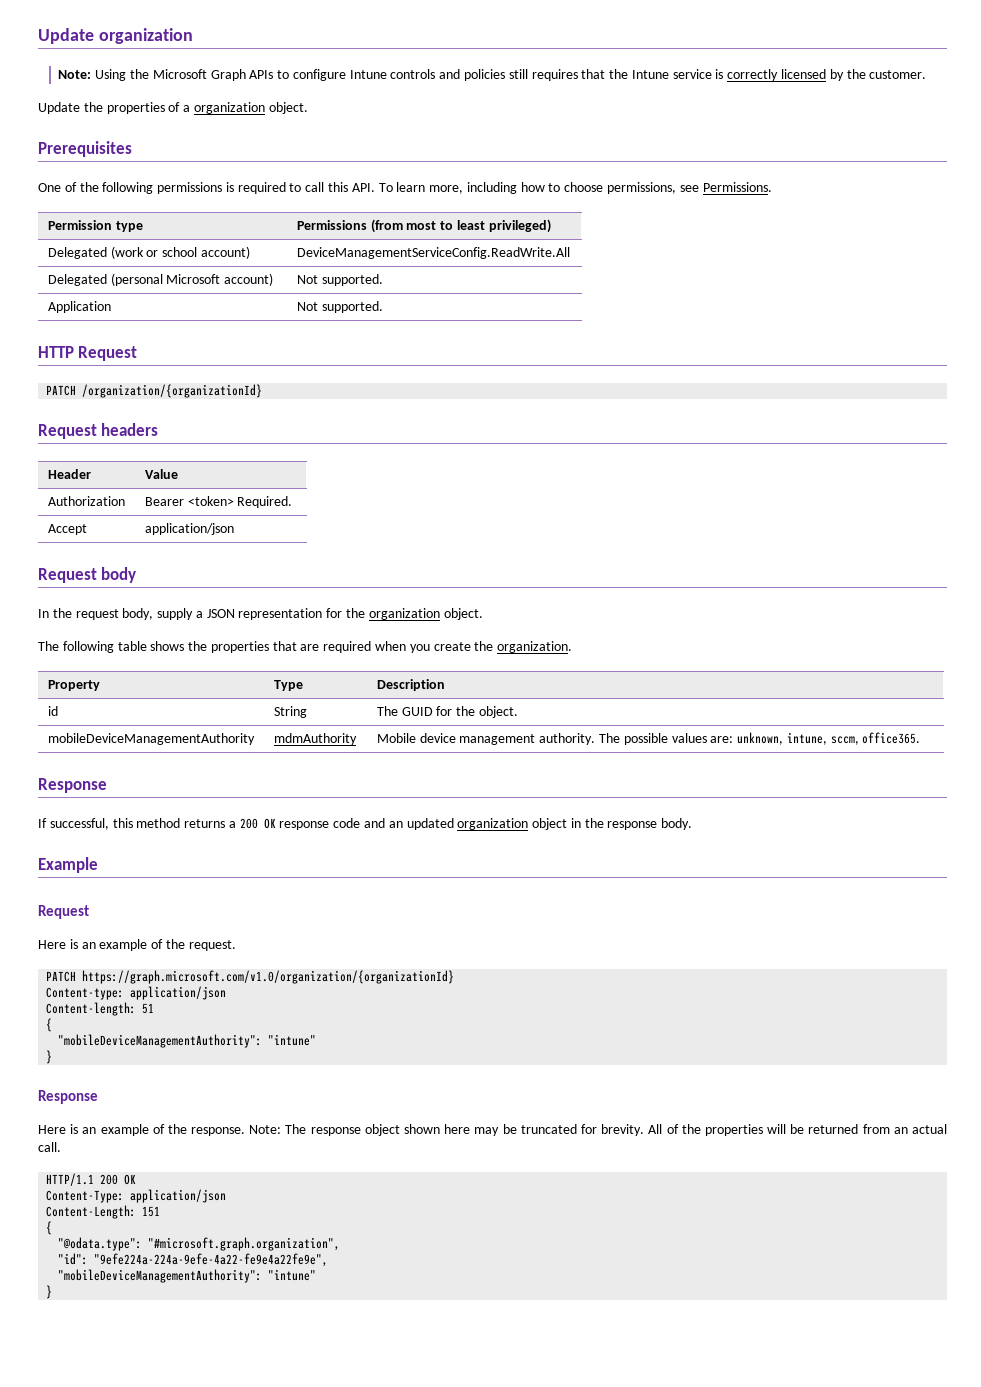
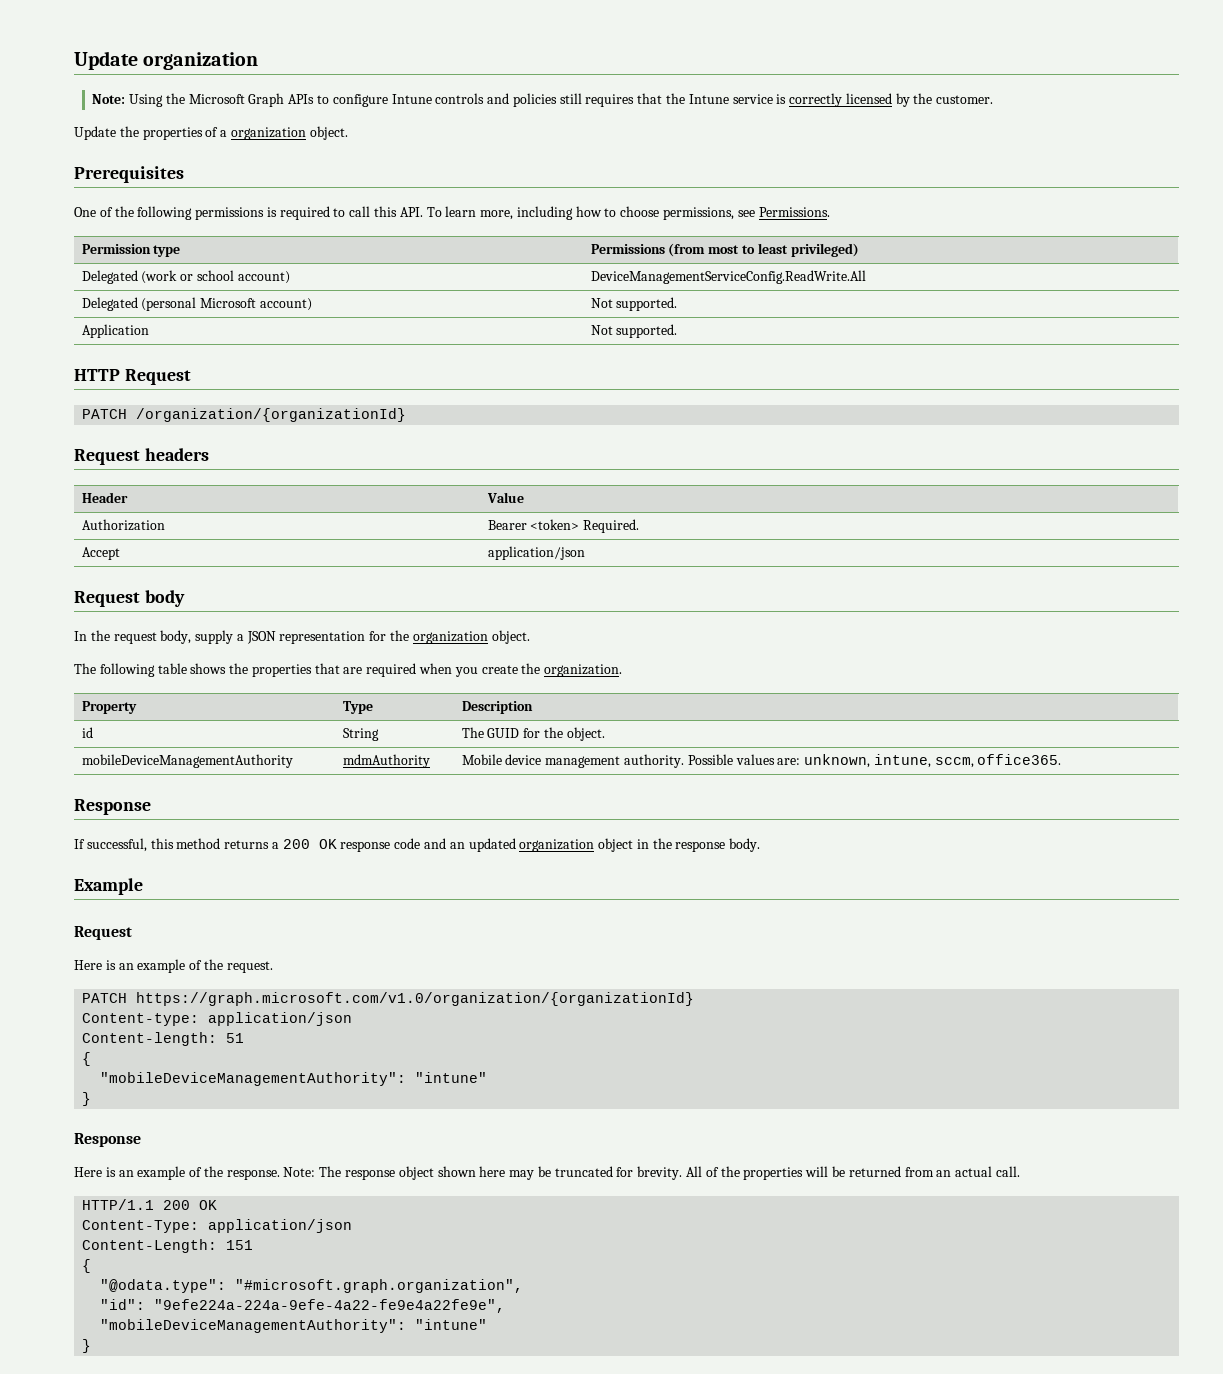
[598,733,668,745] The possible -> [687,754,733,765] Possible

